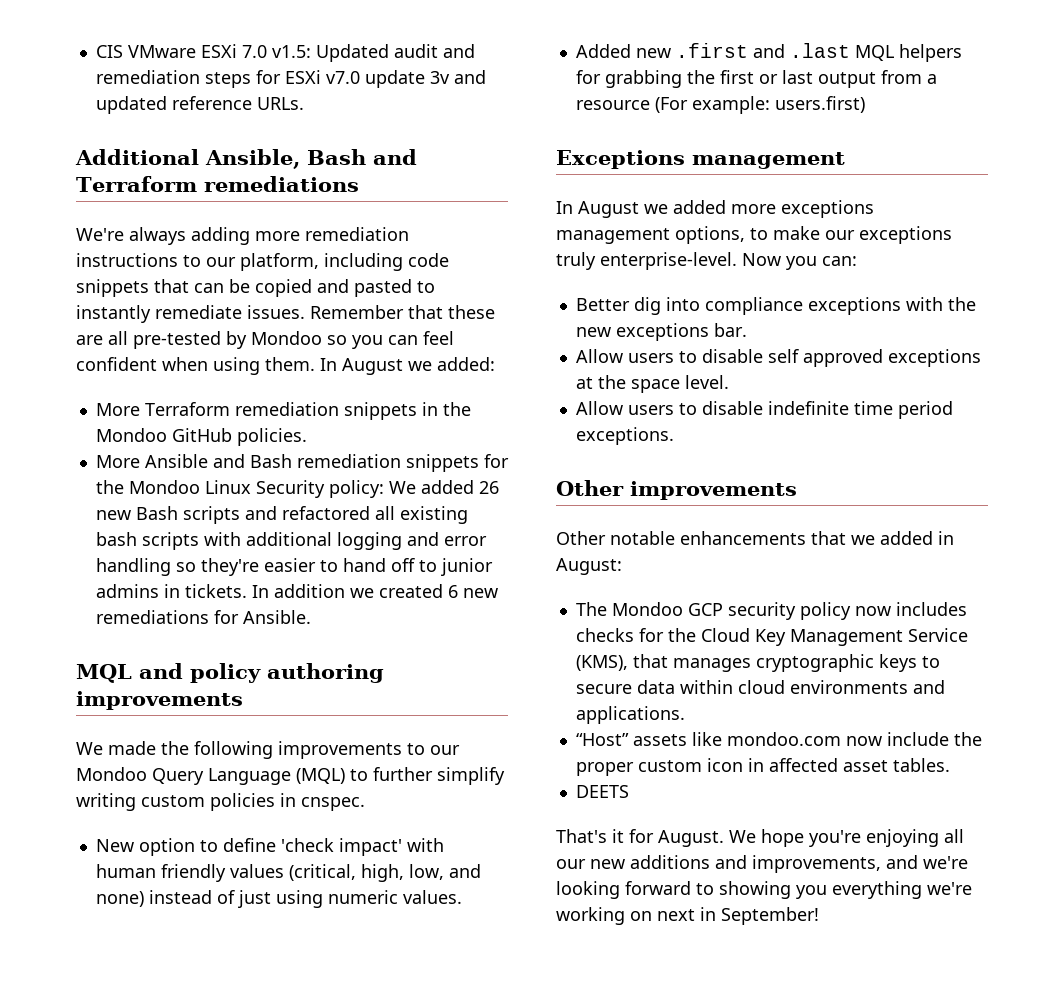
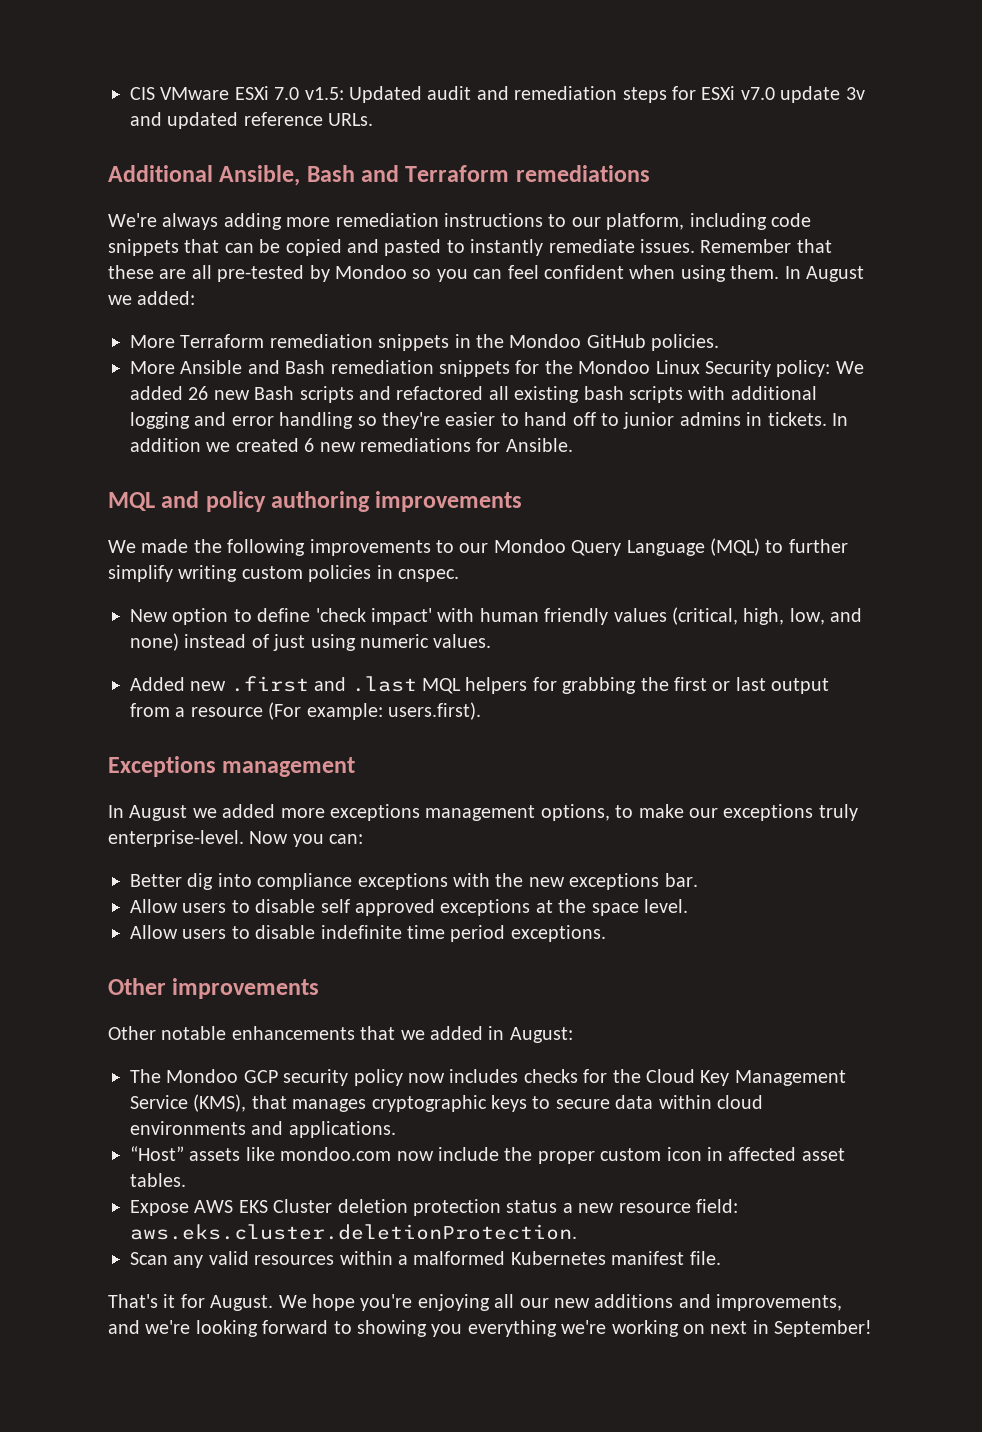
[774,96,865,113] users.first) -> [388,702,481,720] users.first).
[575,785,629,798] DEETS -> [130,1199,738,1216] [130,1224,577,1240] [130,1251,721,1268] Expose AWS EKS Cluster deletion protection status a new resource field: aws.eks.cluster.deletionProtection. // Scan any valid resources within a malformed Kubernetes manifest file.

